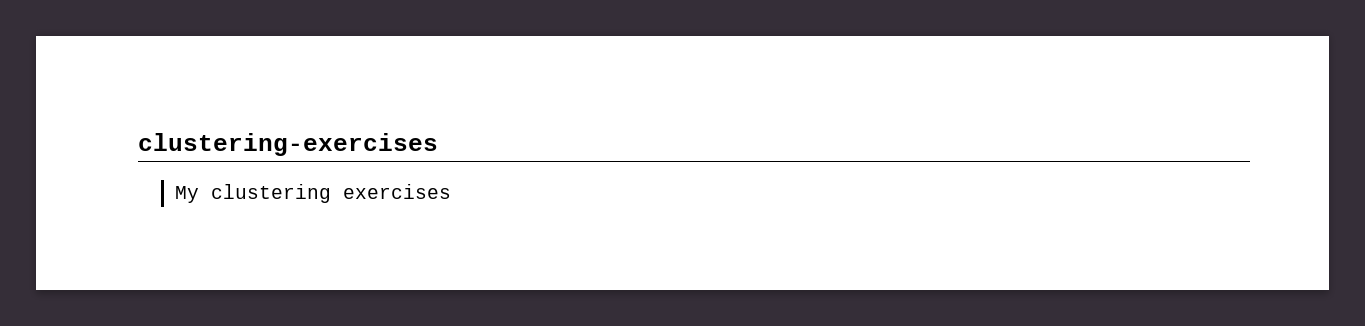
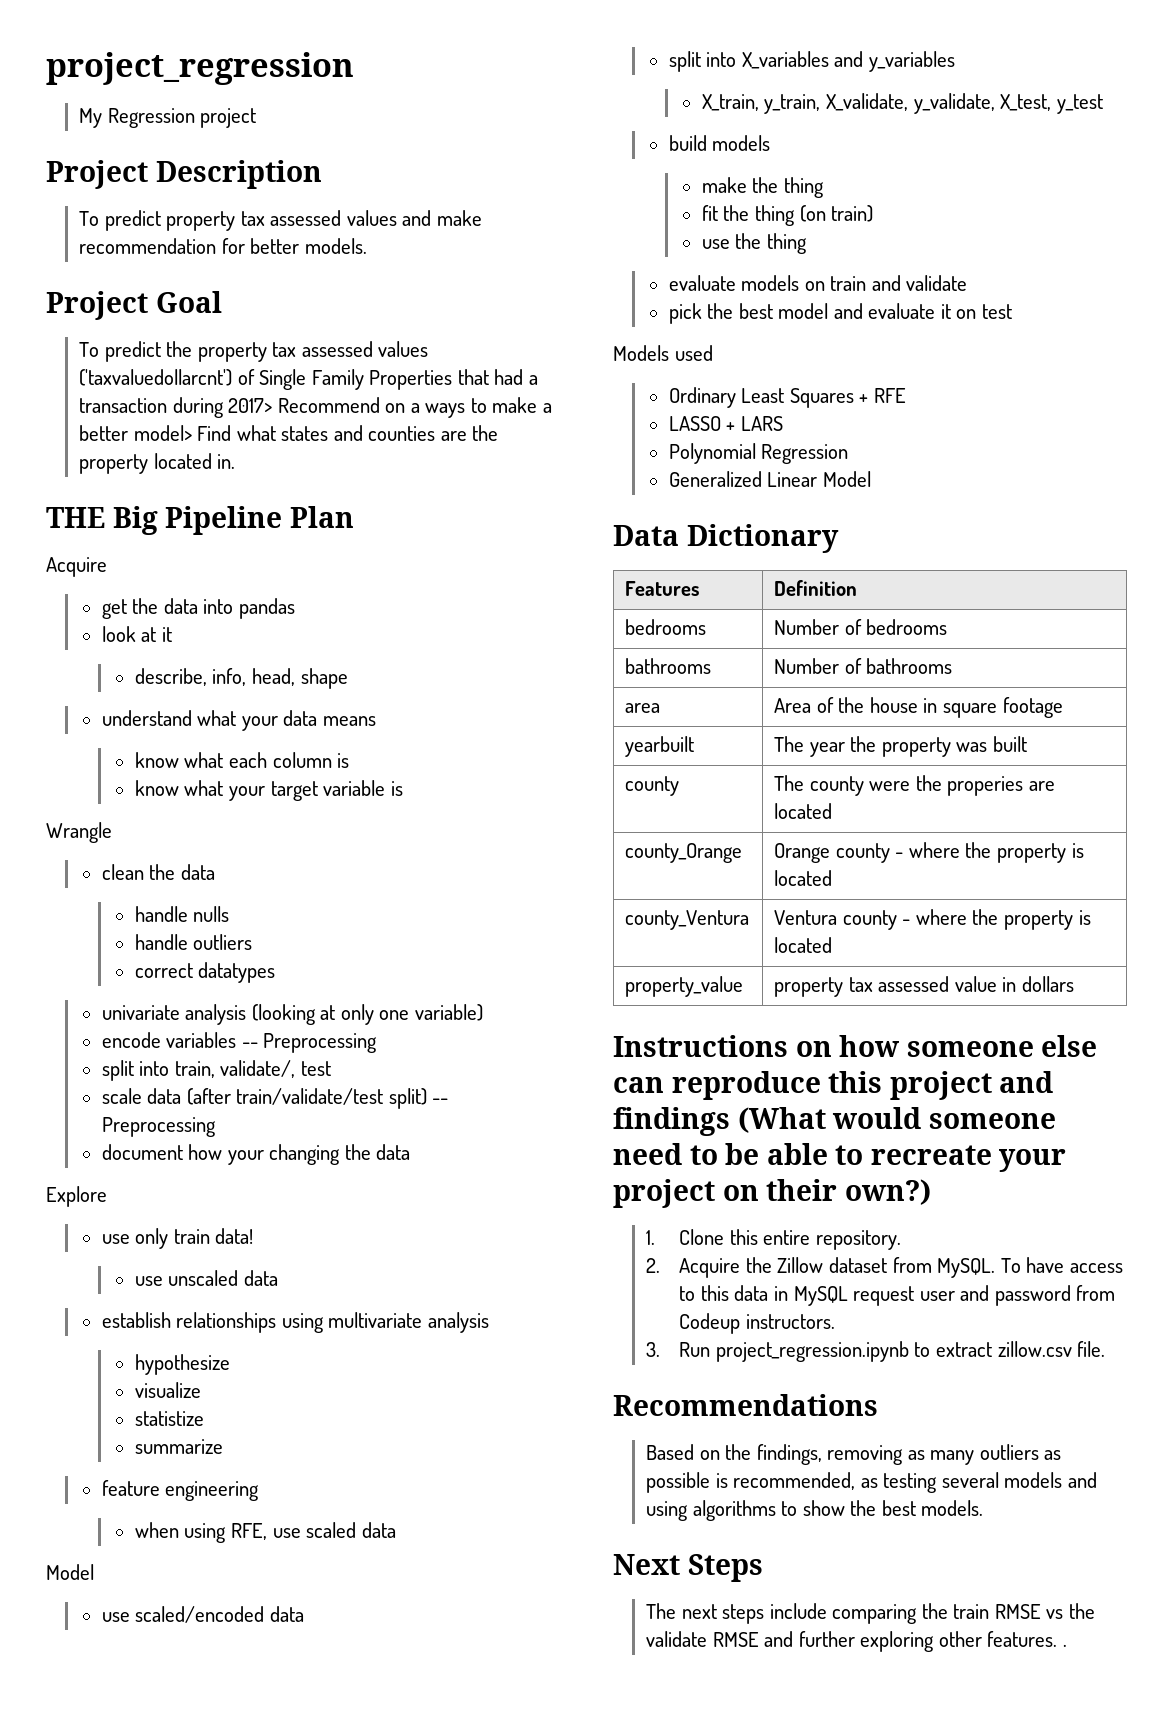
[138,133,438,156] clustering-exercises -> [46,52,354,85] project_regression
[210,184,451,203] clustering exercises -> [107,108,257,128] [46,160,322,189] [79,210,482,231] [79,238,367,254] [46,291,222,320] [79,341,429,362] [79,369,538,390] [79,397,552,418] [79,425,499,441] [79,453,236,474] [46,506,354,535] [46,557,107,577] [101,598,295,619] [101,626,172,642] [134,668,348,689] [101,710,376,731] [134,752,350,768] [134,780,403,801] [46,822,112,843] [101,864,215,880] [134,906,230,922] [134,934,253,950] [134,962,276,983] [101,1004,483,1025] [101,1032,378,1053] [101,1060,331,1081] [101,1088,449,1109] [101,1117,216,1137] [101,1144,411,1165] [46,1186,107,1207] [101,1228,254,1249] [134,1270,278,1286] [101,1312,489,1333] [134,1354,230,1375] [134,1382,201,1398] [134,1411,204,1426] [134,1439,223,1454] [101,1480,260,1501] [134,1522,396,1543] [46,1564,94,1580] [101,1606,304,1623] [668,51,955,72] [701,93,1103,114] [668,135,771,151] [701,177,824,198] [701,205,874,226] [701,233,807,254] [668,275,968,291] [668,303,1013,324] [613,345,713,361] [668,387,906,408] [668,416,783,431] [668,443,849,464] [668,471,871,487] [613,524,839,553] [625,581,700,596] [774,580,858,596] [625,619,707,635] [774,619,948,635] [625,658,712,674] [774,658,953,674] [625,703,661,713] [774,697,1063,718] [625,736,695,757] [774,736,1028,757] [625,776,680,796] [774,775,1056,796] [774,803,833,819] [625,843,743,863] [774,842,1084,863] [774,870,833,886] [625,910,750,930] [774,909,1091,930] [774,937,833,953] [625,976,744,997] [774,976,1075,997] [613,1035,1098,1057] [613,1071,1054,1100] [613,1107,1056,1136] [613,1143,1067,1172] [613,1179,931,1208] [646,1229,901,1250] [646,1257,1123,1278] [679,1285,1116,1306] [679,1313,835,1334] [646,1341,1106,1362] [613,1394,878,1416] [646,1444,1062,1465] [646,1472,1097,1493] [646,1500,984,1521] [613,1554,763,1582] [646,1603,1095,1624] [646,1631,1067,1652] Regression project // Project Description // To predict property tax assessed values and make recommendation for better models. // Project Goal // To predict the property tax assessed values ('taxvaluedollarcnt') of Single Family Properties that had a transaction during 2017> Recommend on a ways to make a better model> Find what states and counties are the property located in. // THE Big Pipeline Plan // Acquire // get the data into pandas // look at it // describe, info, head, shape // understand what your data means // know what each column is // know what your target variable is // Wrangle // clean the data // handle nulls // handle outliers // correct datatypes // univariate analysis (looking at only one variable) // encode variables -- Preprocessing // split into train, validate/, test // scale data (after train/validate/test split) -- Preprocessing // document how your changing the data // Explore // use only train data! // use unscaled data // establish relationships using multivariate analysis // hypothesize // visualize // statistize // summarize // feature engineering // when using RFE, use scaled data // Model // use scaled/encoded data // split into X_variables and y_variables // X_train, y_train, X_validate, y_validate, X_test, y_test // build models // make the thing // fit the thing (on train) // use the thing // evaluate models on train and validate // pick the best model and evaluate it on test // Models used // Ordinary Least Squares + RFE // LASSO + LARS // Polynomial Regression // Generalized Linear Model // Data Dictionary // Features | Definition // bedrooms | Number of bedrooms // bathrooms | Number of bathrooms // area | Area of the house in square footage // yearbuilt | The year the property was built // county | The county were the properies are located // county_Orange | Orange county - where the property is located // county_Ventura | Ventura county - where the property is located // property_value | property tax assessed value in dollars // Instructions on how someone else can reproduce this project and findings (What would someone need to be able to recreate your project on their own?) // 1. Clone this entire repository. // 2. Acquire the Zillow dataset from MySQL. To have access to this data in MySQL request user and password from Codeup instructors. // 3. Run project_regression.ipynb to extract zillow.csv file. // Recommendations // Based on the findings, removing as many outliers as possible is recommended, as testing several models and using algorithms to show the best models. // Next Steps // The next steps include comparing the train RMSE vs the validate RMSE and further exploring other features. .

